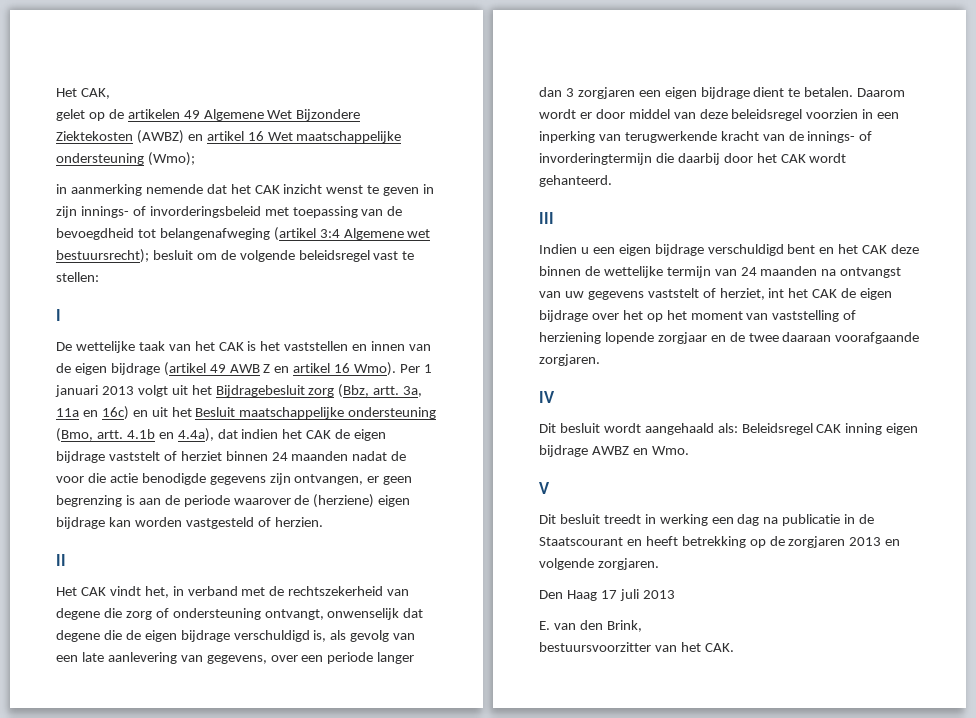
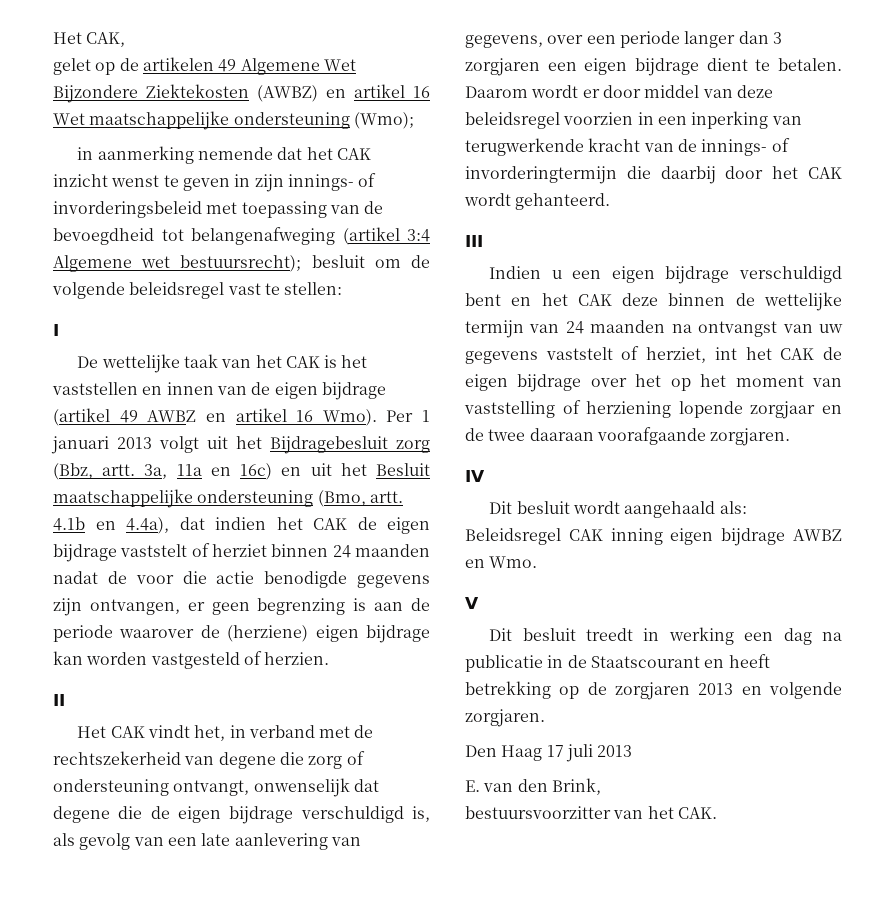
[229,364,271,373] AWB Z -> [147,410,197,422] AWBZ

